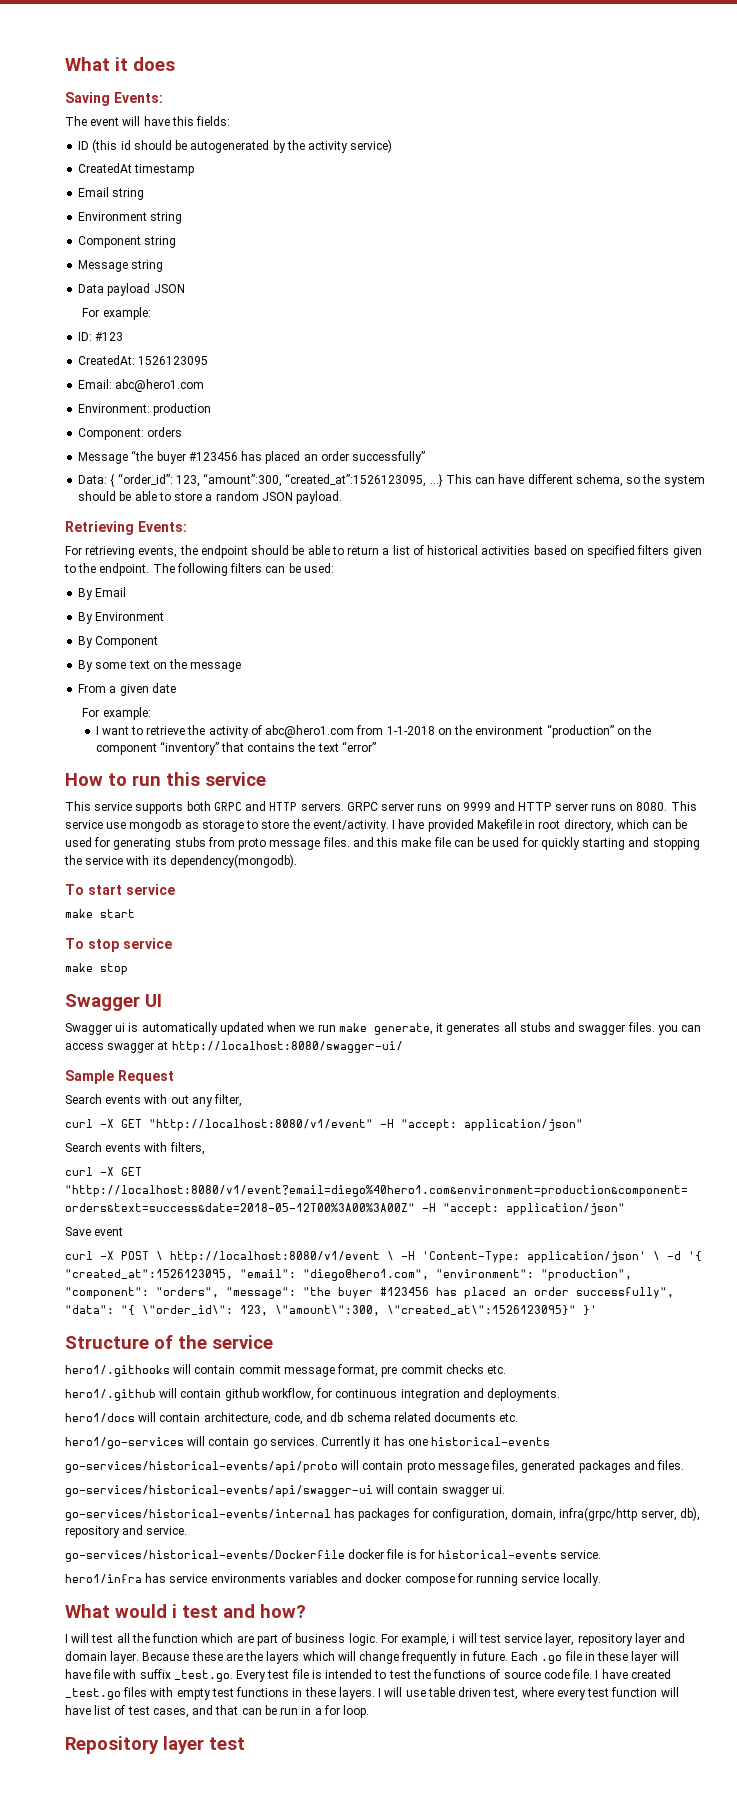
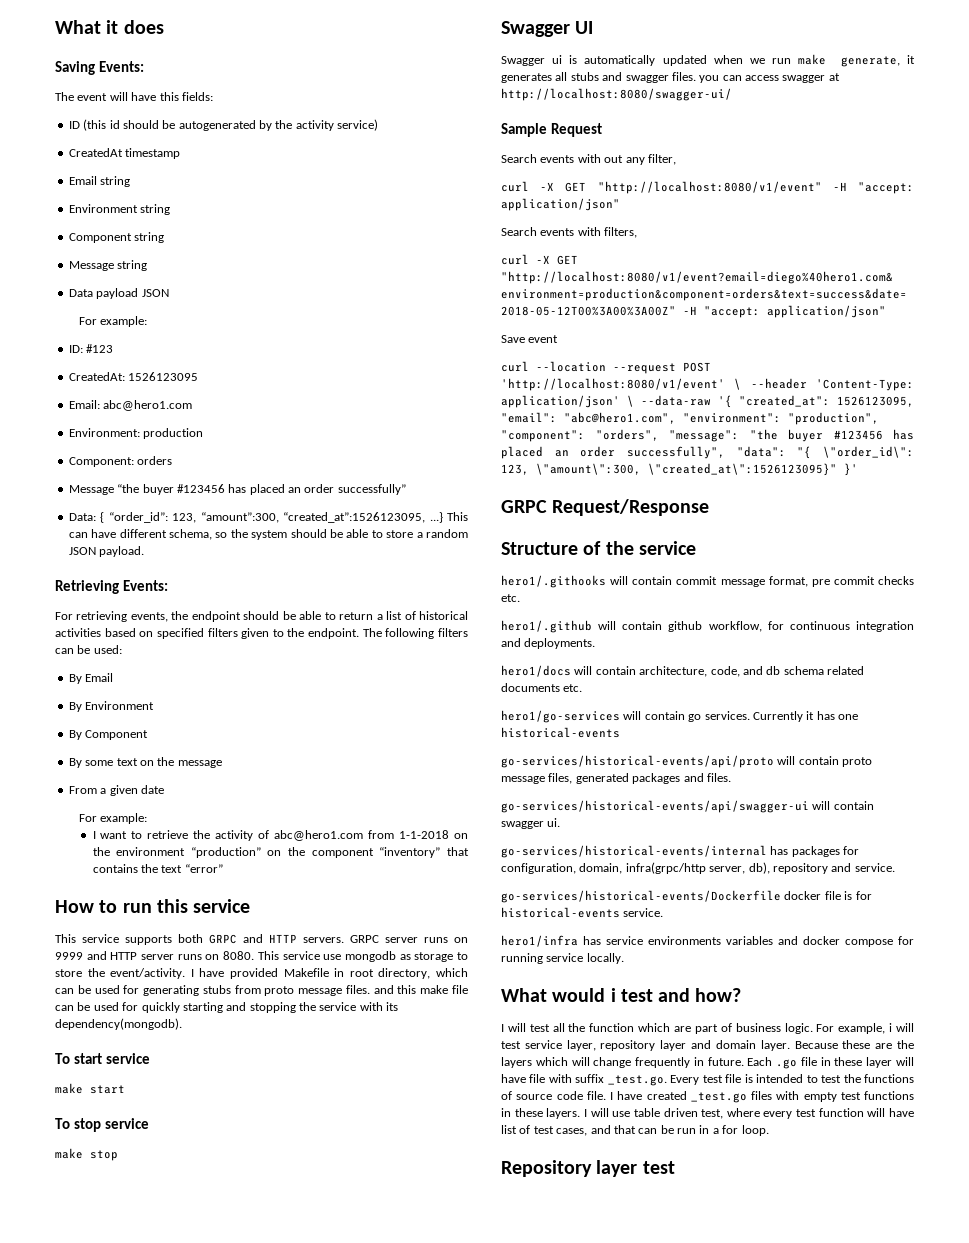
[100,1251,702,1263] [65,1269,429,1281] -X POST \ http://localhost:8080/v1/event \ -H 'Content-Type: application/json' \ -d '{ "created_at":1526123095, "email": "diego@hero1.com", -> [536,361,711,374] [501,378,914,391] [501,395,914,408] [501,412,676,424] --location --request POST 'http://localhost:8080/v1/event' \ --header 'Content-Type: application/json' \ --data-raw '{ "created_at": 1526123095, "email": "abc@hero1.com",
(597, 1310) none -> [501,499,710,516] // GRPC Request/Response

